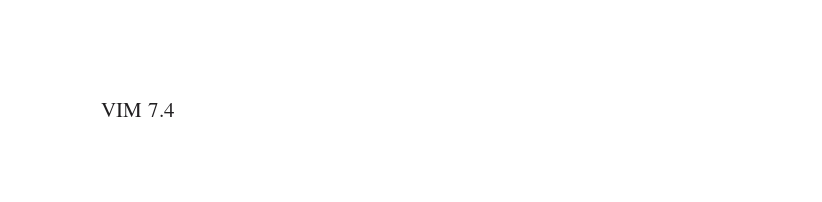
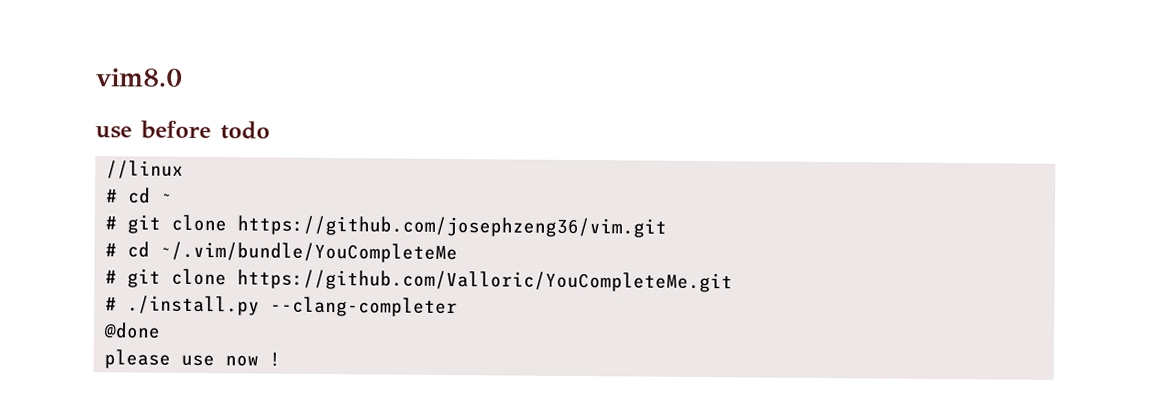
[101,103,175,117] VIM 7.4 -> [95,68,183,87] [95,120,270,140] [106,160,185,179] [106,187,174,204] [105,214,668,238] [105,241,459,264] [105,268,734,293] [105,295,459,318] [103,322,162,339] [104,349,282,369] vim8.0 // use before todo // //linux // # cd ~ // # git clone https://github.com/josephzeng36/vim.git // # cd ~/.vim/bundle/YouCompleteMe // # git clone https://github.com/Valloric/YouCompleteMe.git // # ./install.py --clang-completer // @done // please use now !

